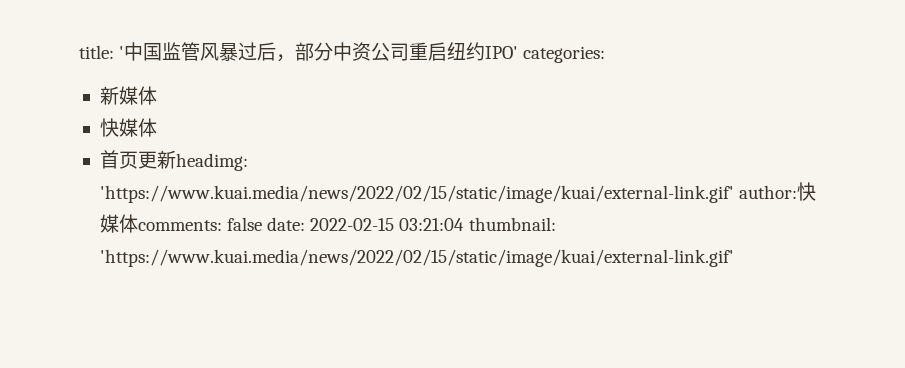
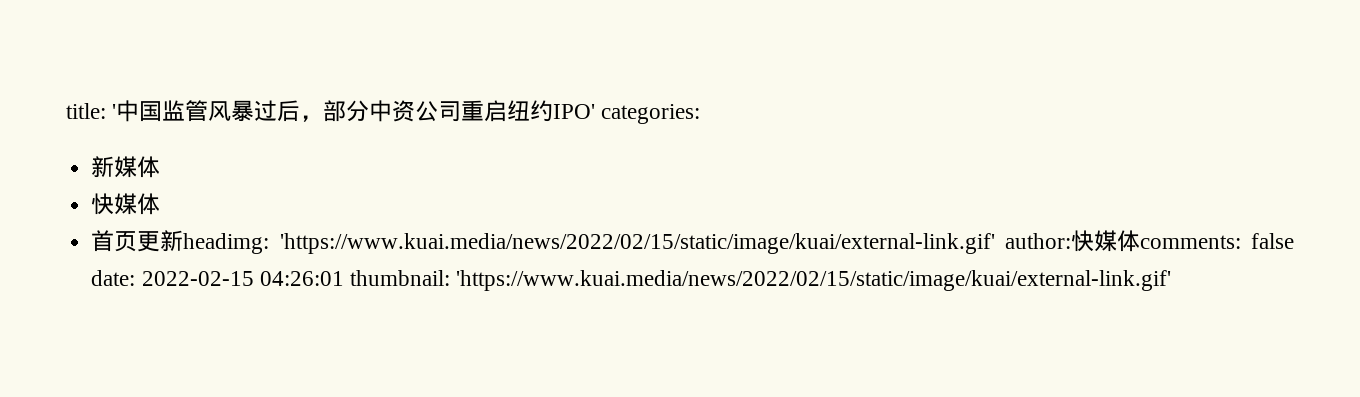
[399,218,465,231] 03:21:04 -> [259,271,344,286] 04:26:01

